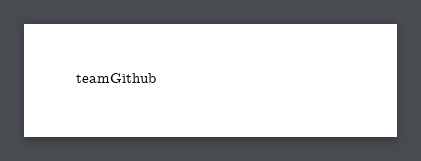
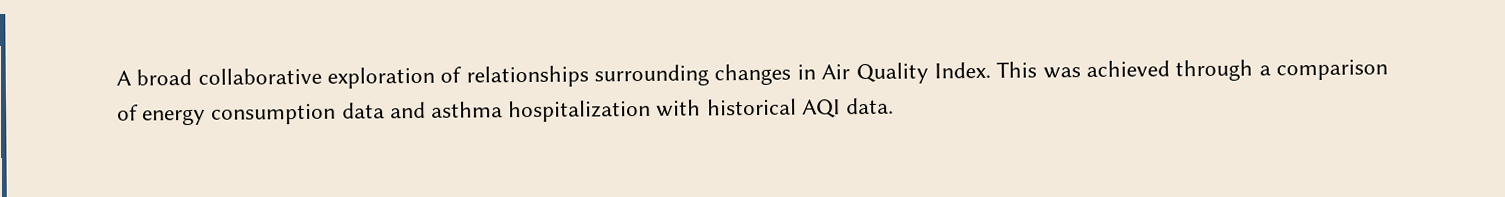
[76,73,156,83] teamGithub -> [116,59,1388,89] [117,97,895,126] A broad collaborative exploration of relationships surrounding changes in Air Quality Index. This was achieved through a comparison of energy consumption data and asthma hospitalization with historical AQI data.

